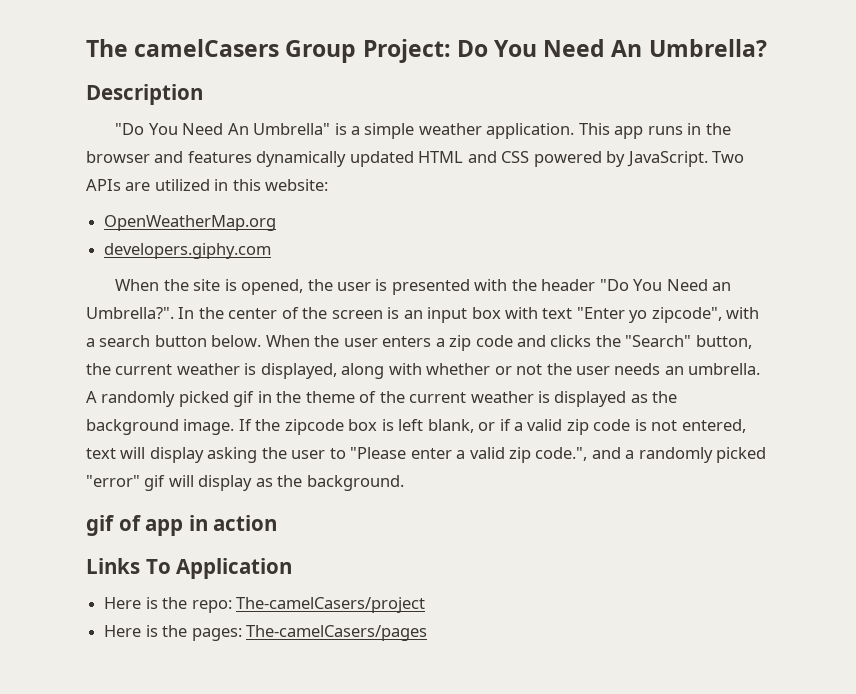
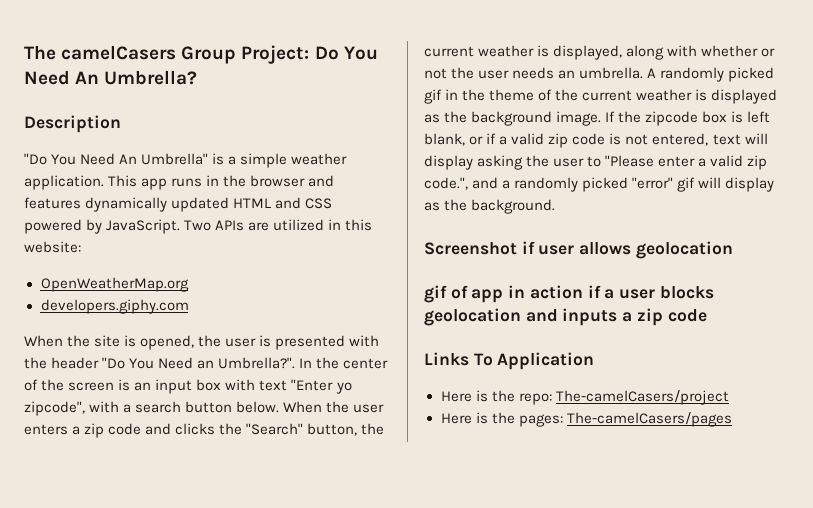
(404, 483) none -> [424,241,733,259] // Screenshot if user allows geolocation
(278, 523) none -> [587,285,714,299] [424,308,707,326] if a user blocks geolocation and inputs a zip code

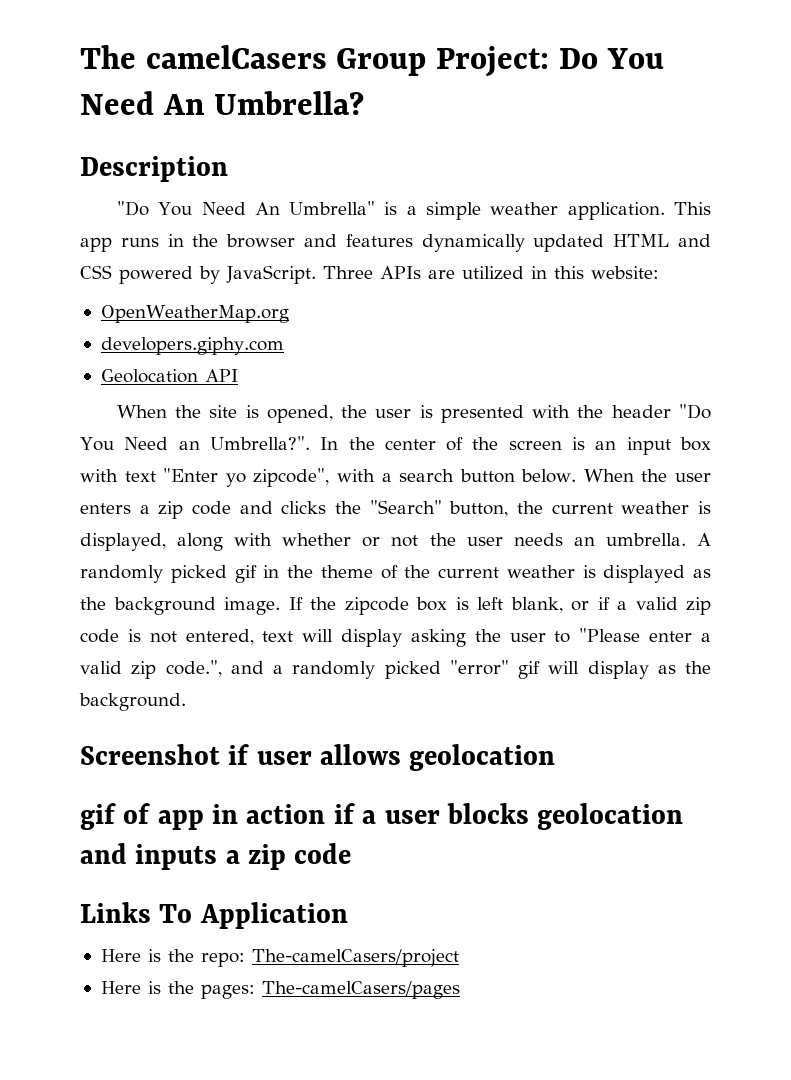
[184,220,212,231] Two -> [323,266,373,279] Three
(189, 306) none -> [100,369,238,383] // Geolocation API

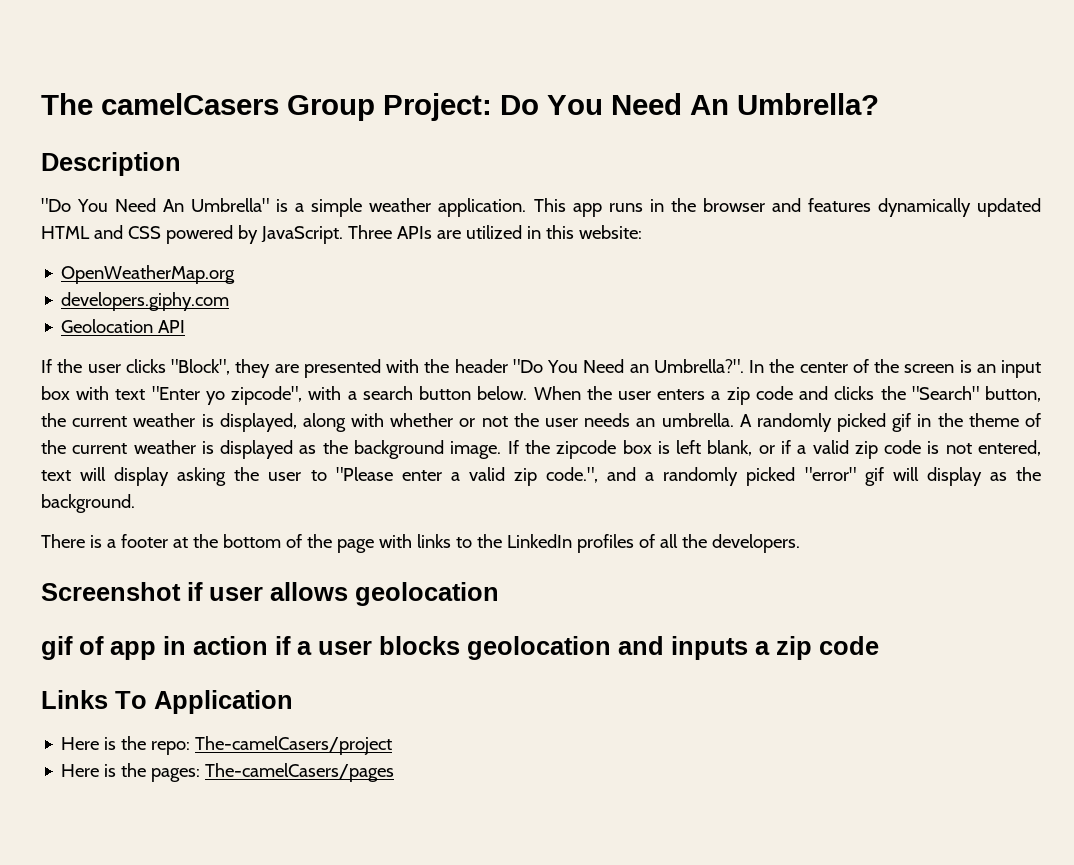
[116,405,433,423] When the site is opened, the user is -> [41,359,299,378] If the user clicks "Block", they are
(186, 702) none -> [41,534,800,553] // There is a footer at the bottom of the page with links to the LinkedIn profiles of all the developers.

